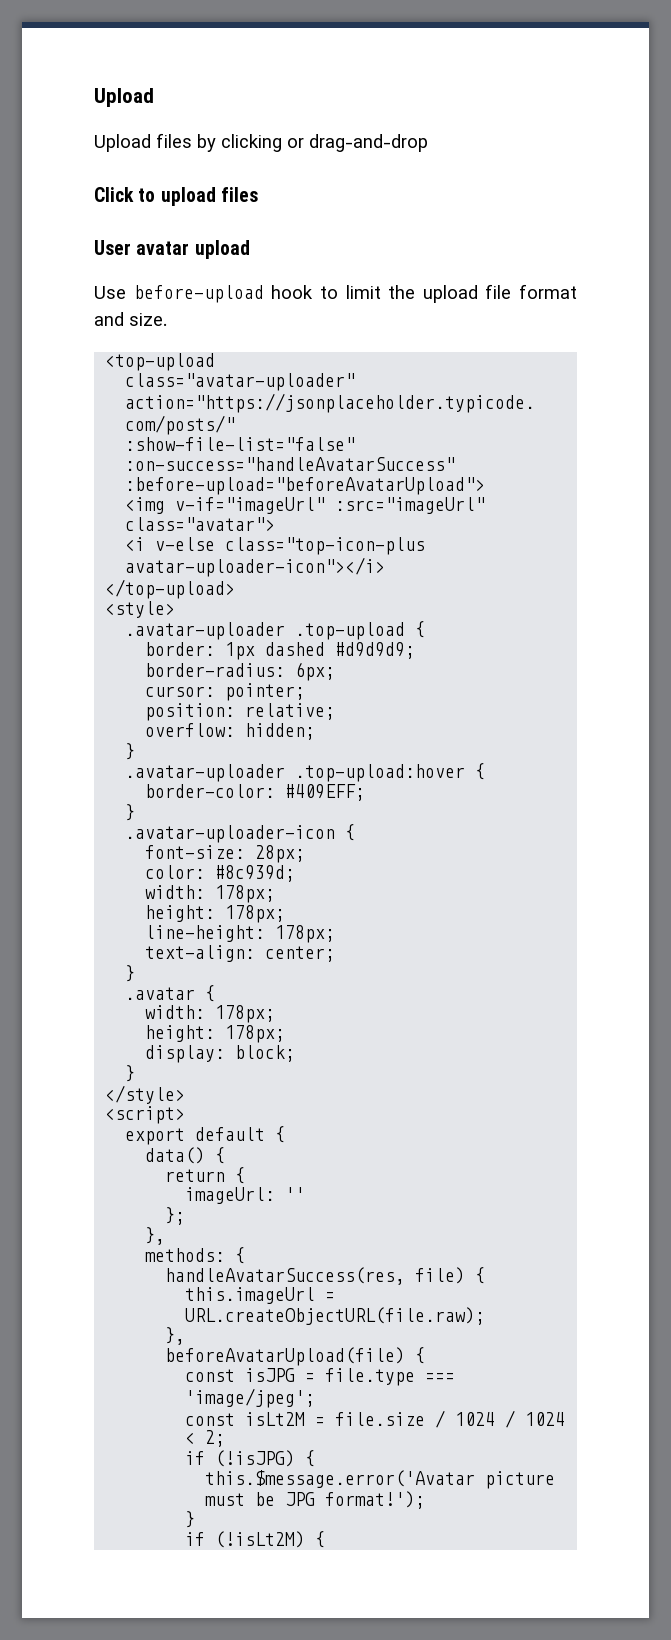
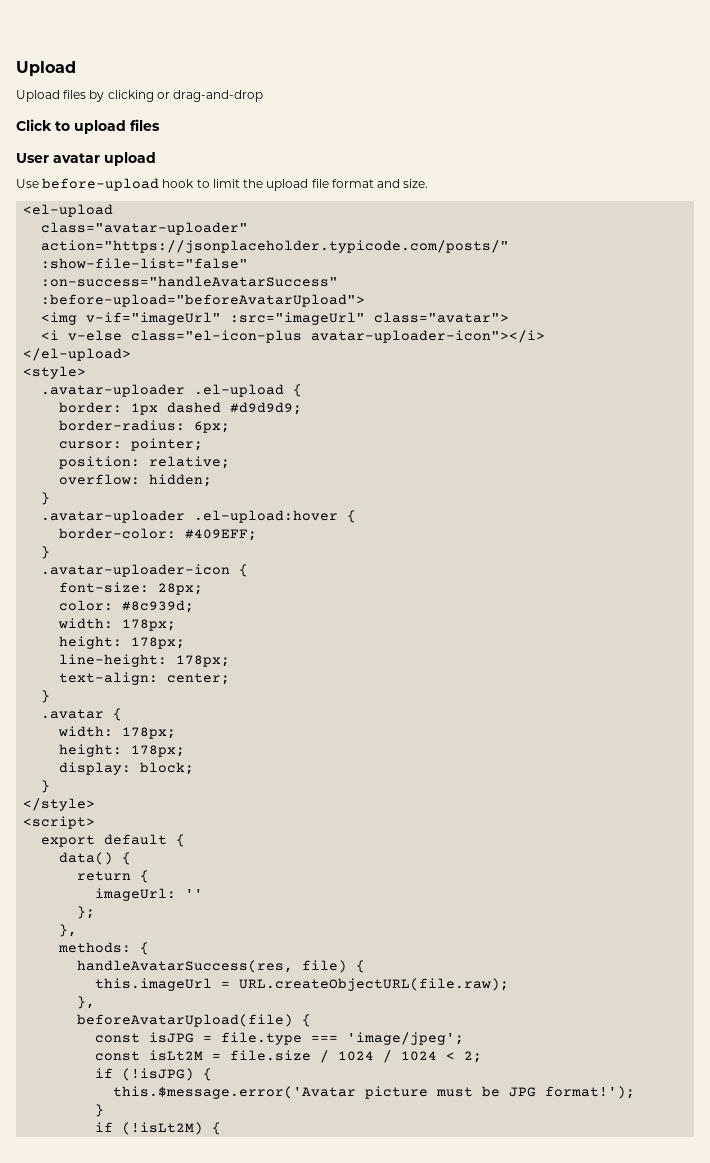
[105,353,216,371] <top-upload -> [23,204,114,217] <el-upload
[225,537,426,555] class="top-icon-plus -> [131,330,303,343] class="el-icon-plus
[105,579,236,599] </top-upload> -> [23,348,132,361] </el-upload>
[295,622,406,640] .top-upload -> [194,384,285,397] .el-upload
[295,764,466,782] .top-upload:hover -> [194,510,339,523] .el-upload:hover

